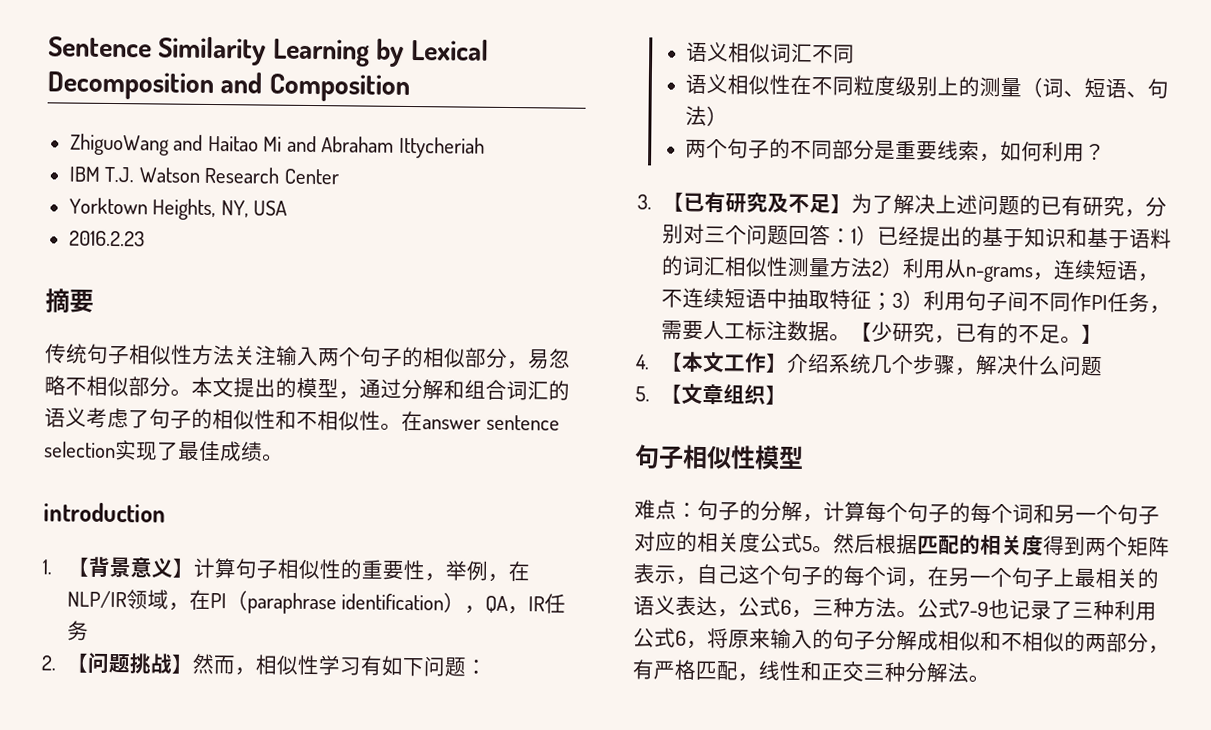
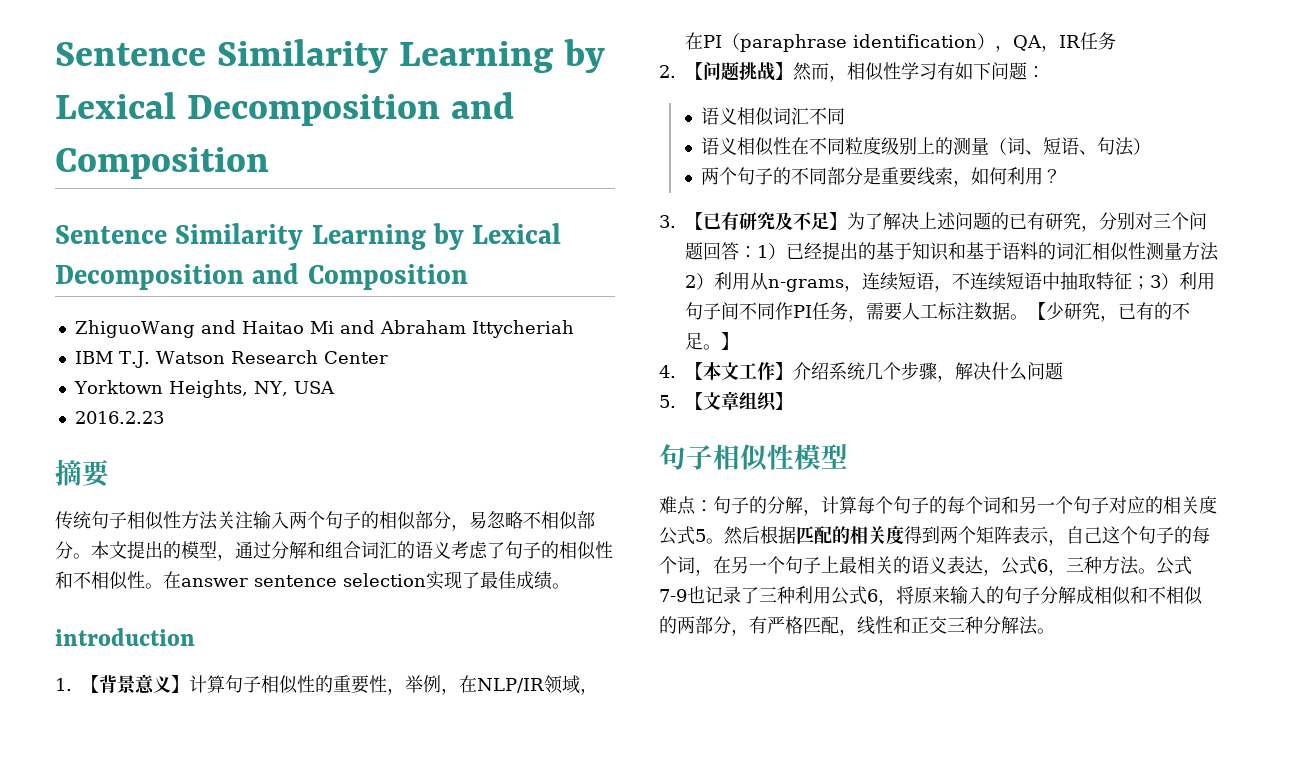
[48,36,489,67] [47,71,410,103] Sentence Similarity Learning by Lexical Decomposition and Composition -> [55,39,605,73] [55,92,515,126] [55,147,269,179] [55,223,562,250] [55,263,468,290] Sentence Similarity Learning by Lexical Decomposition and Composition // Sentence Similarity Learning by Lexical Decomposition and Composition

